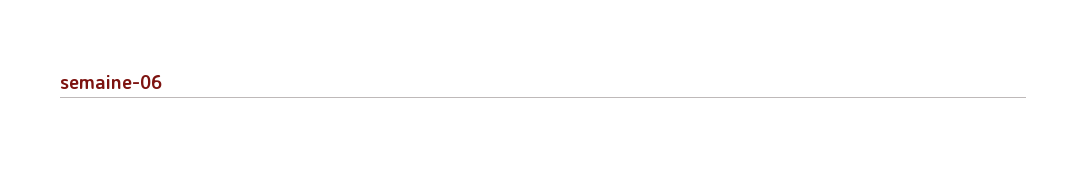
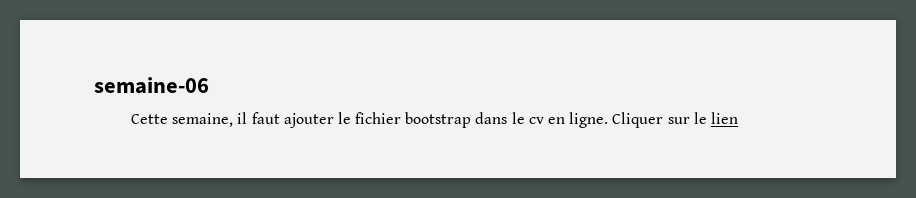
(162, 82) none -> [130,112,738,128] // Cette semaine, il faut ajouter le fichier bootstrap dans le cv en ligne. Cliquer sur le lien

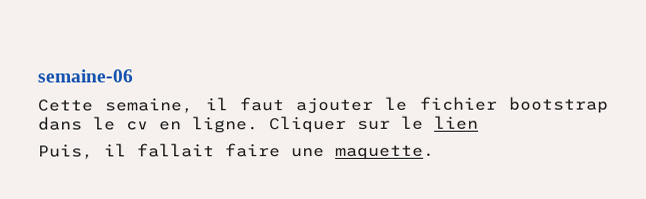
(738, 118) none -> [38,143,435,160] // Puis, il fallait faire une maquette.

